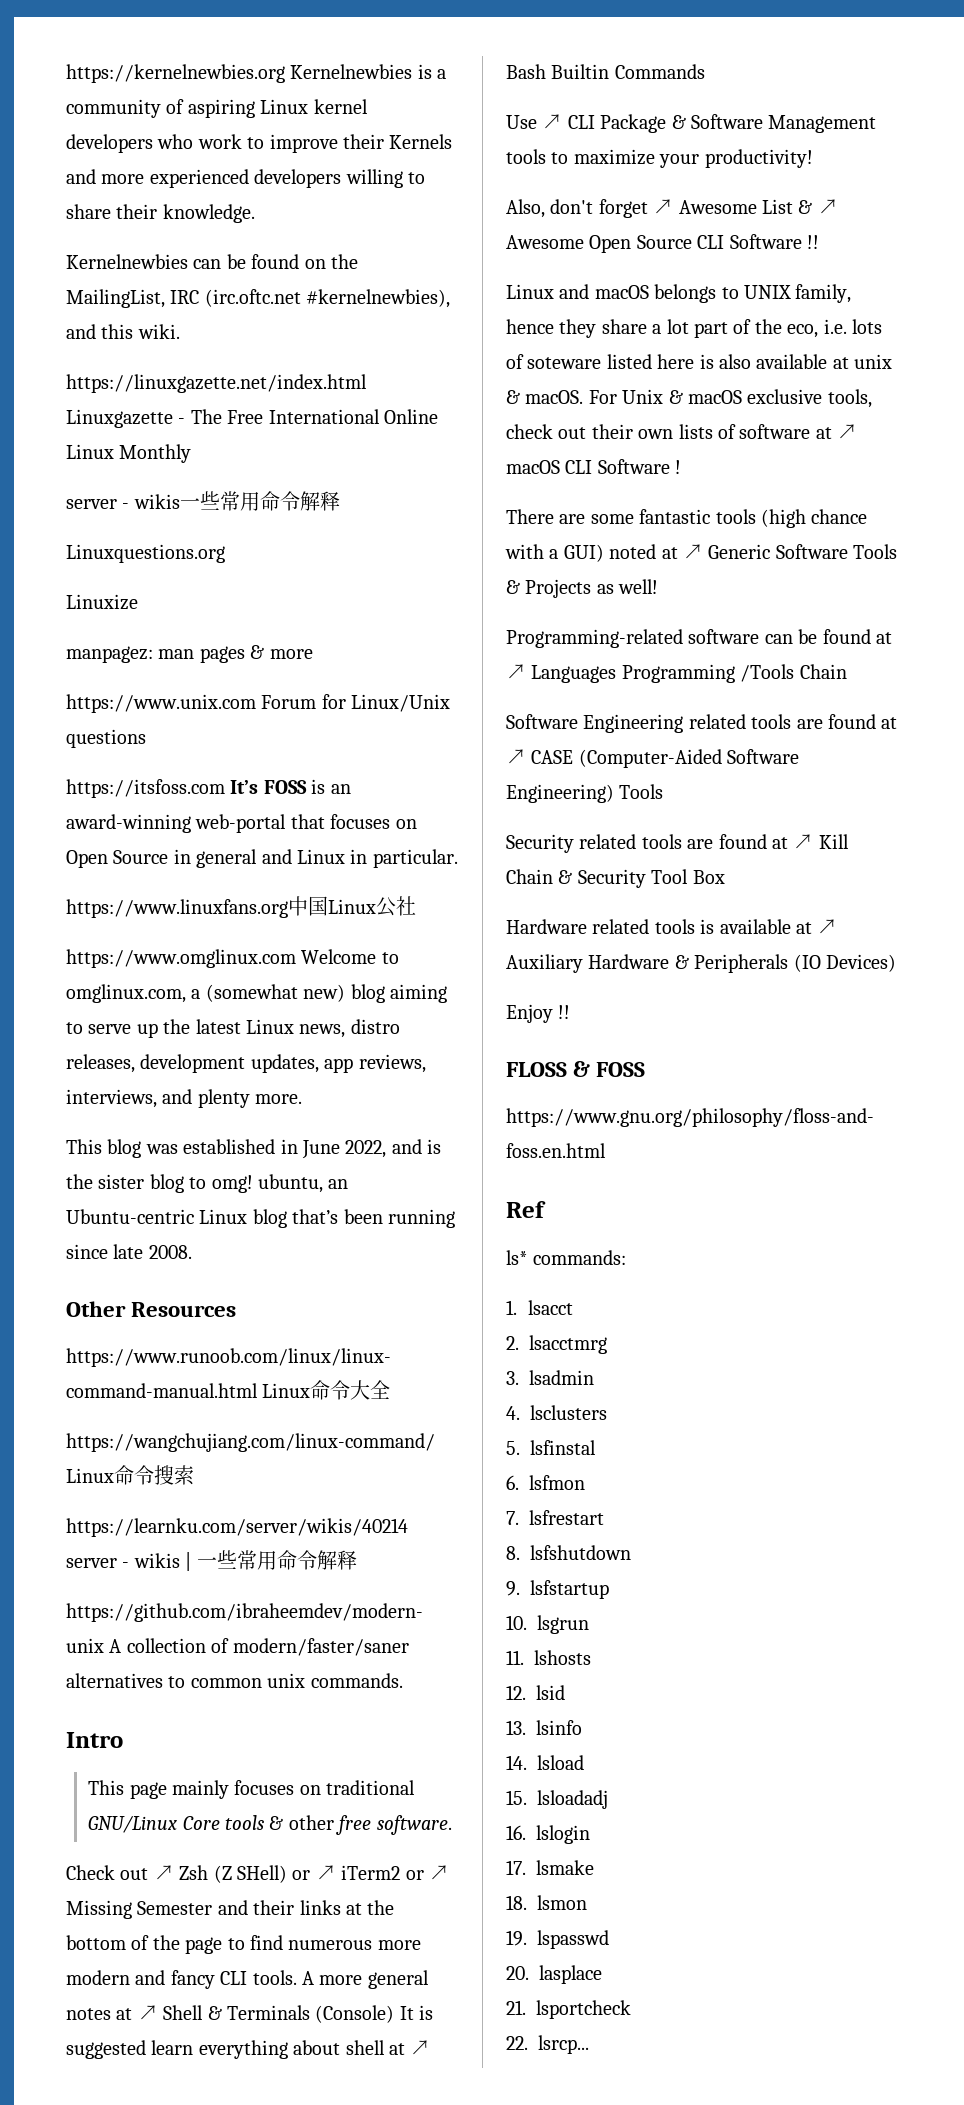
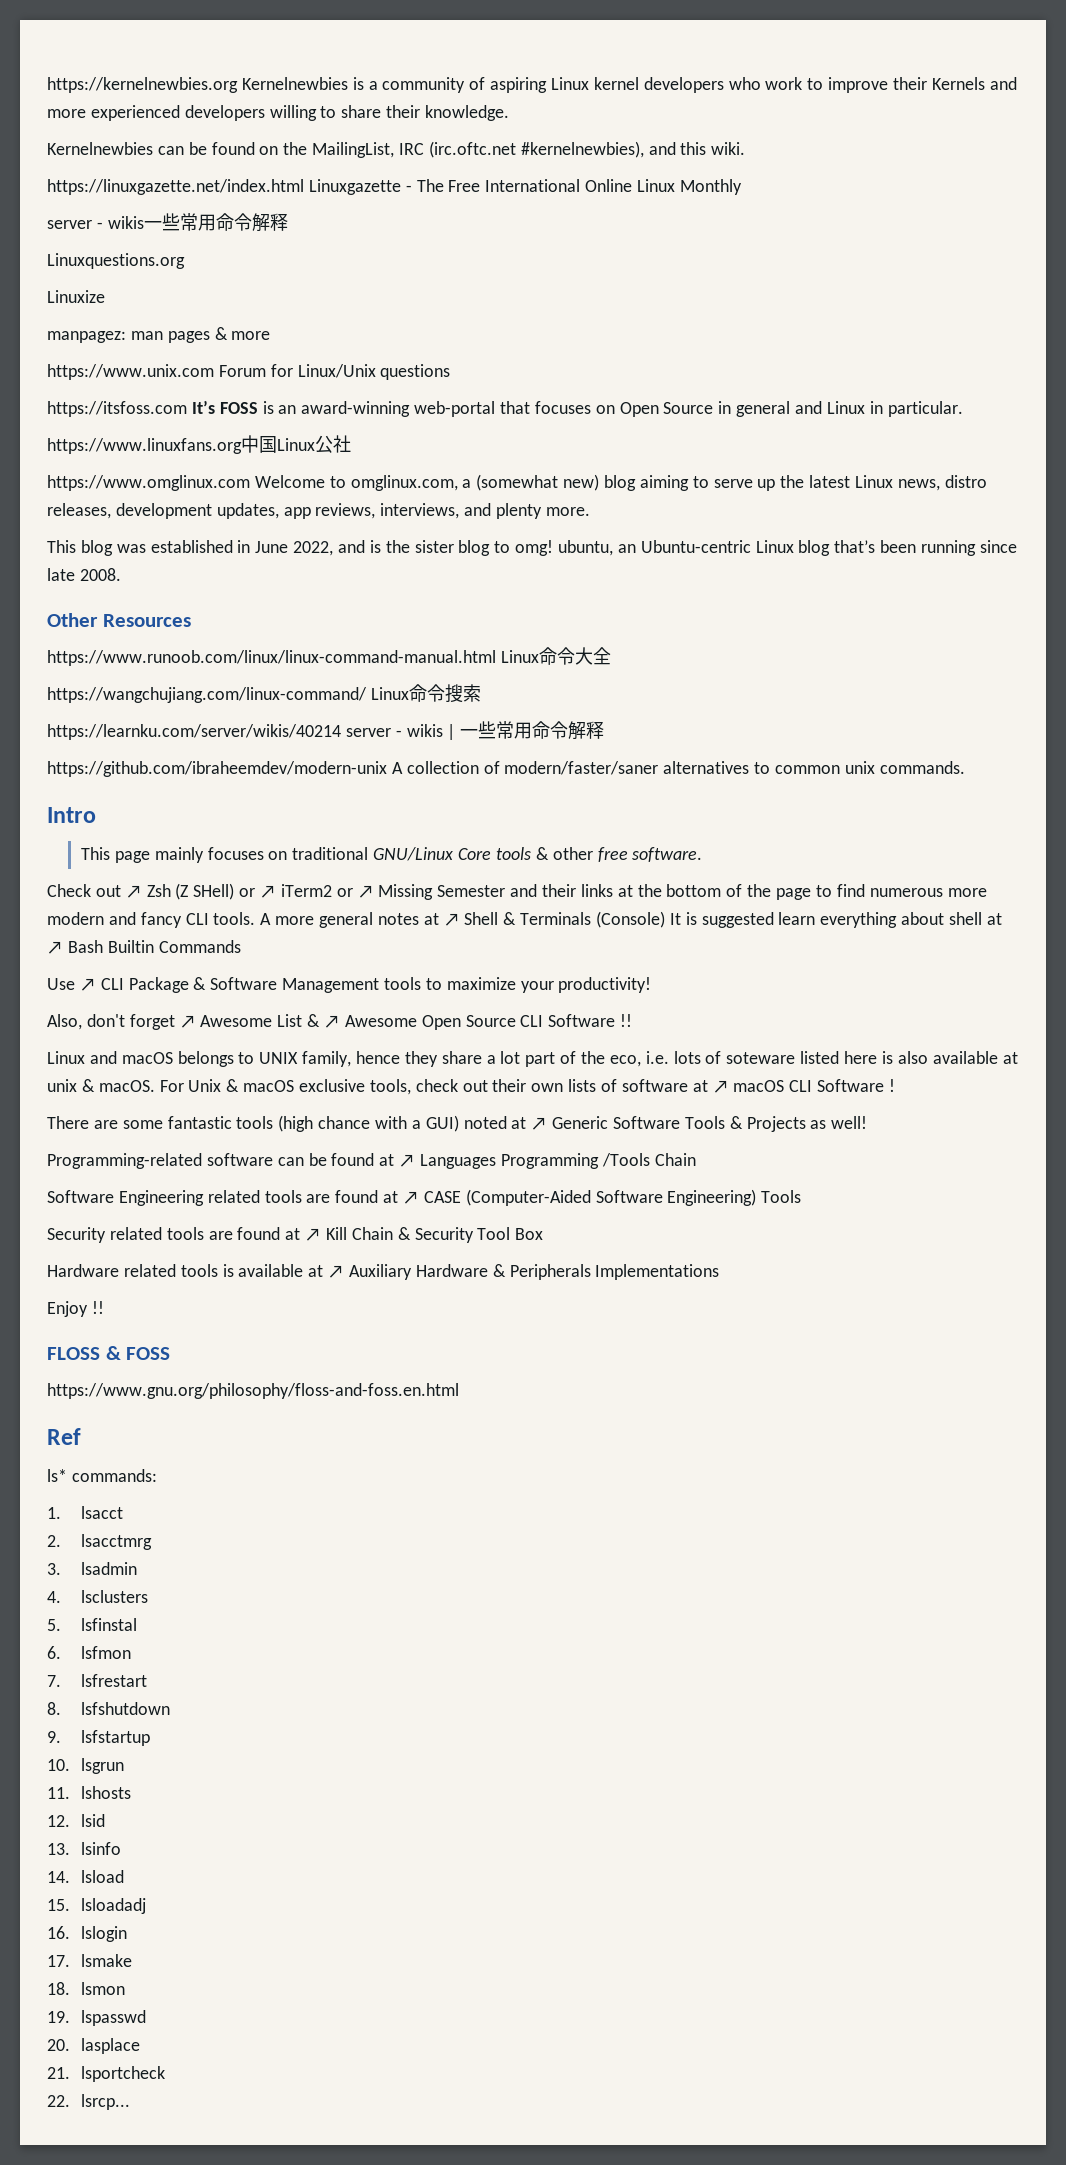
[793,954,896,972] (IO Devices) -> [595,1264,720,1280] Implementations

